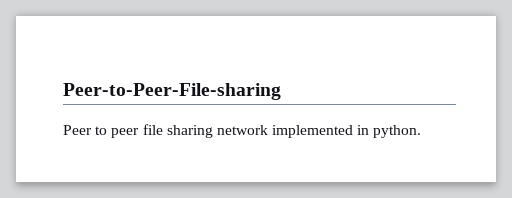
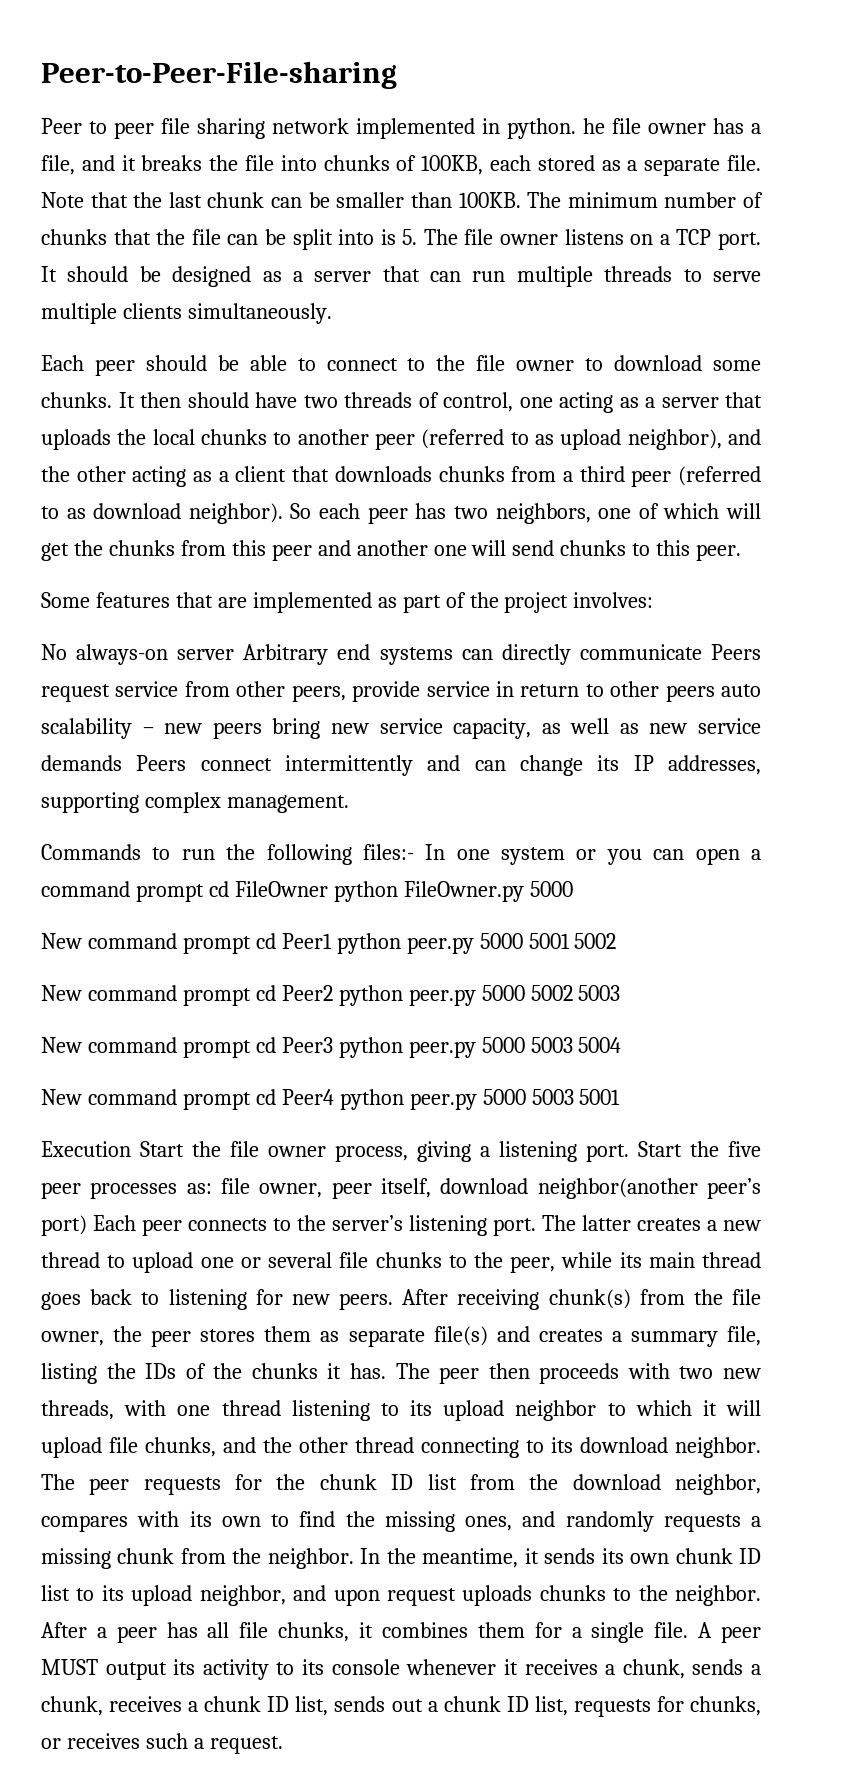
(422, 131) none -> [583,118,761,134] [41,155,761,176] [41,192,764,208] [41,229,762,250] [41,266,761,287] [41,303,332,324] [41,355,761,376] [41,392,762,413] [41,429,762,450] [41,466,761,487] [41,503,762,524] [41,540,742,561] [41,592,654,613] [41,644,761,665] [41,681,761,702] [41,718,762,739] [41,755,761,776] [41,792,349,813] [41,844,761,865] [41,881,573,902] [41,933,617,954] [41,985,621,1006] [41,1037,622,1058] [41,1089,621,1110] [41,1141,761,1162] [41,1178,761,1199] [41,1215,761,1236] [41,1252,761,1273] [41,1289,761,1310] [41,1326,762,1347] [41,1363,761,1384] [41,1400,761,1421] [41,1437,761,1458] [41,1474,761,1495] [41,1511,761,1532] [41,1548,761,1569] [41,1585,761,1606] [41,1622,762,1643] [41,1659,762,1680] [41,1696,761,1717] [41,1733,283,1754] he file owner has a file, and it breaks the file into chunks of 100KB, each stored as a separate file. Note that the last chunk can be smaller than 100KB. The minimum number of chunks that the file can be split into is 5. The file owner listens on a TCP port. It should be designed as a server that can run multiple threads to serve multiple clients simultaneously. // Each peer should be able to connect to the file owner to download some chunks. It then should have two threads of control, one acting as a server that uploads the local chunks to another peer (referred to as upload neighbor), and the other acting as a client that downloads chunks from a third peer (referred to as download neighbor). So each peer has two neighbors, one of which will get the chunks from this peer and another one will send chunks to this peer. // Some features that are implemented as part of the project involves: // No always-on server Arbitrary end systems can directly communicate Peers request service from other peers, provide service in return to other peers auto scalability – new peers bring new service capacity, as well as new service demands Peers connect intermittently and can change its IP addresses, supporting complex management. // Commands to run the following files:- In one system or you can open a command prompt cd FileOwner python FileOwner.py 5000 // New command prompt cd Peer1 python peer.py 5000 5001 5002 // New command prompt cd Peer2 python peer.py 5000 5002 5003 // New command prompt cd Peer3 python peer.py 5000 5003 5004 // New command prompt cd Peer4 python peer.py 5000 5003 5001 // Execution Start the file owner process, giving a listening port. Start the five peer processes as: file owner, peer itself, download neighbor(another peer’s port) Each peer connects to the server’s listening port. The latter creates a new thread to upload one or several file chunks to the peer, while its main thread goes back to listening for new peers. After receiving chunk(s) from the file owner, the peer stores them as separate file(s) and creates a summary file, listing the IDs of the chunks it has. The peer then proceeds with two new threads, with one thread listening to its upload neighbor to which it will upload file chunks, and the other thread connecting to its download neighbor. The peer requests for the chunk ID list from the download neighbor, compares with its own to find the missing ones, and randomly requests a missing chunk from the neighbor. In the meantime, it sends its own chunk ID list to its upload neighbor, and upon request uploads chunks to the neighbor. After a peer has all file chunks, it combines them for a single file. A peer MUST output its activity to its console whenever it receives a chunk, sends a chunk, receives a chunk ID list, sends out a chunk ID list, requests for chunks, or receives such a request.

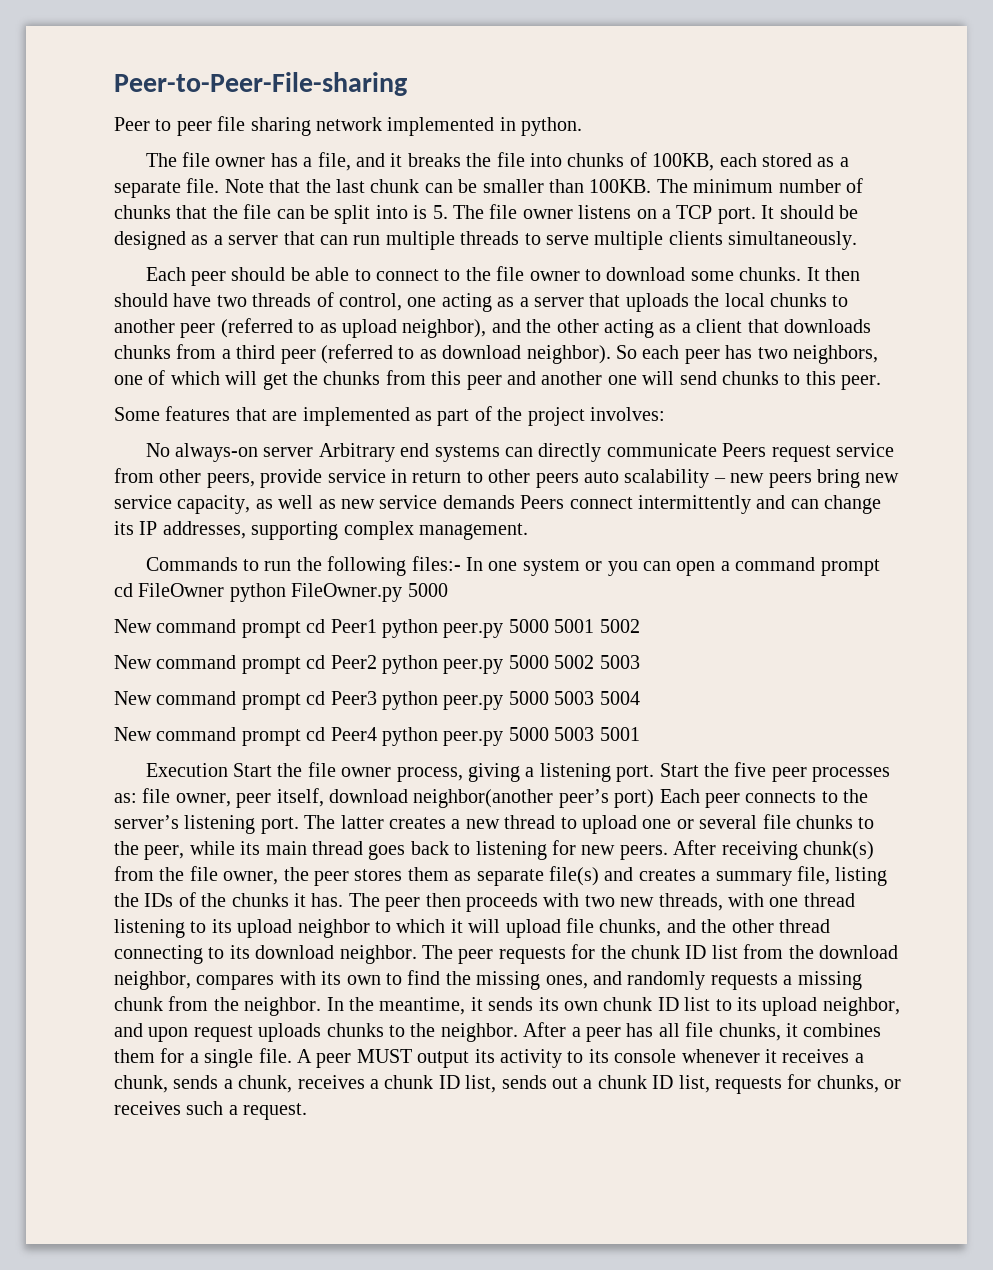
[583,118,605,134] he -> [145,153,177,167] // The

